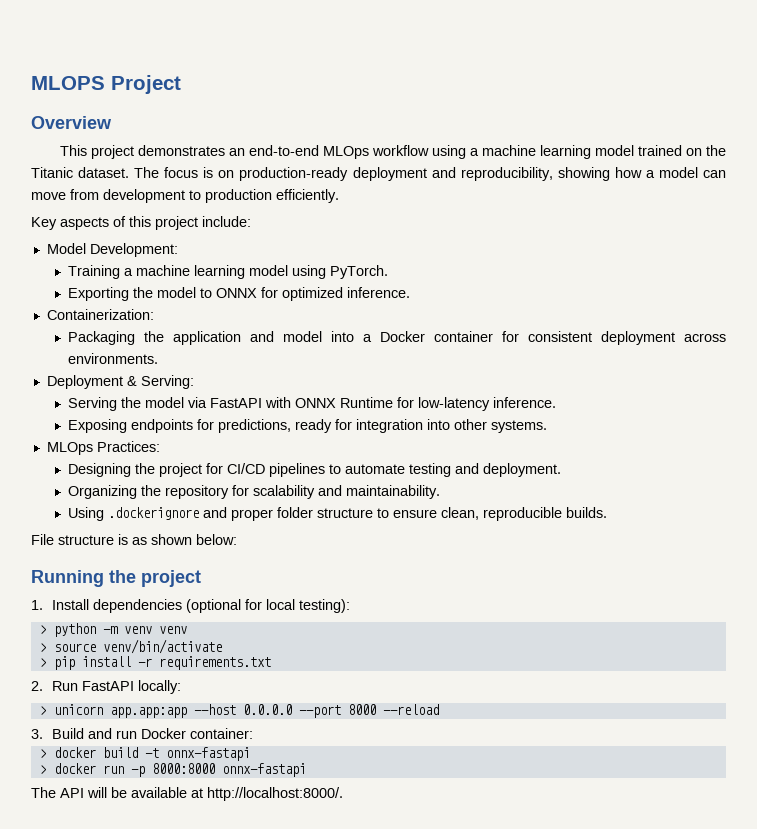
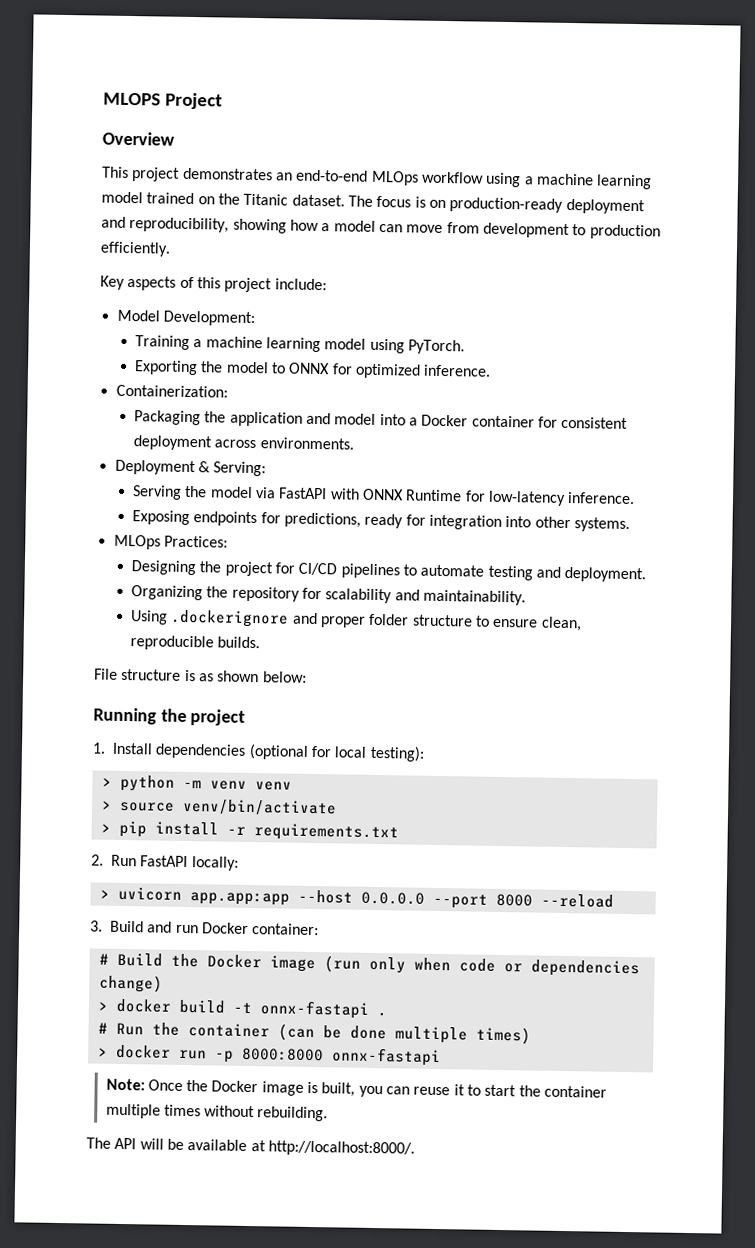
[53,704,103,715] unicorn -> [117,886,182,901] uvicorn
(254, 733) none -> [98,952,640,978] [98,974,163,993] // # Build the Docker image (run only when code or dependencies change)
(250, 754) none -> [376,1012,387,1017] [97,1022,531,1045] . // # Run the container (can be done multiple times)
(306, 770) none -> [105,1078,607,1098] [105,1103,329,1122] // Note: Once the Docker image is built, you can reuse it to start the container multiple times without rebuilding.

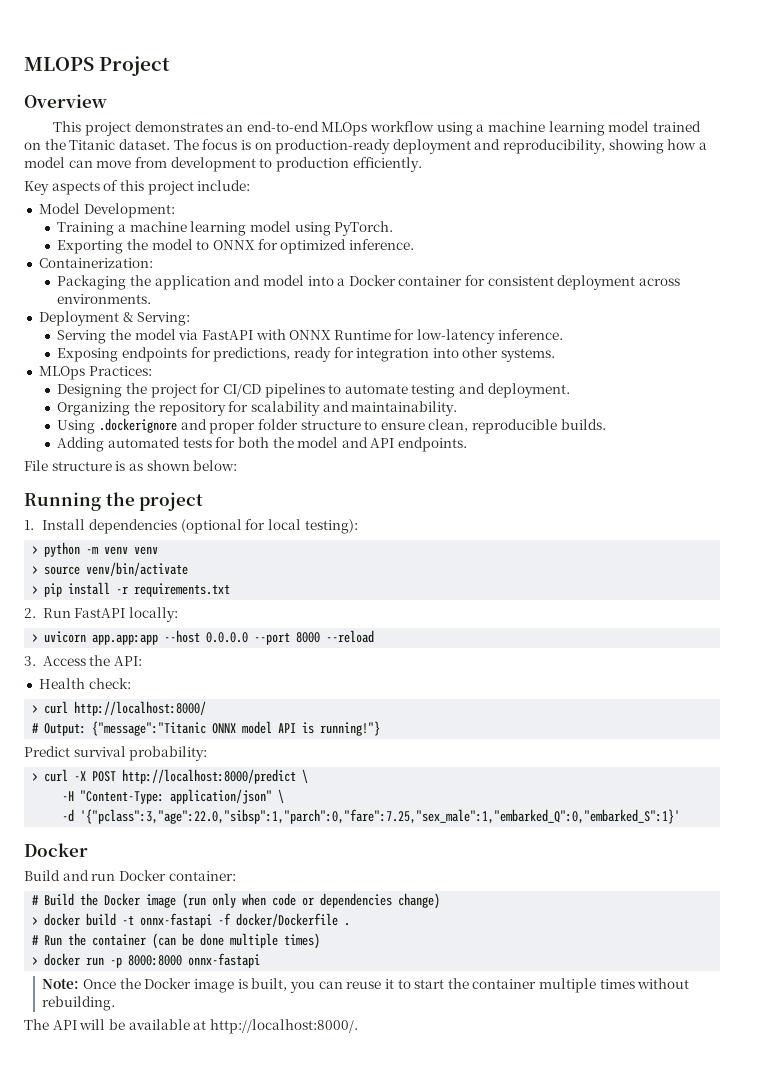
(261, 642) none -> [57,437,468,452] // Adding automated tests for both the model and API endpoints.
(103, 926) none -> [42,655,143,666] [38,678,131,689] [32,701,207,716] [32,721,381,736] [24,746,208,761] [32,769,309,784] [62,789,285,804] [62,809,681,824] [24,843,88,857] Access the API: // Health check: // > curl http://localhost:8000/ // # Output: {"message":"Titanic ONNX model API is running!"} // Predict survival probability: // > curl -X POST http://localhost:8000/predict \ // -H "Content-Type: application/json" \ // -d '{"pclass":3,"age":22.0,"sibsp":1,"parch":0,"fare":7.25,"sex_male":1,"embarked_Q":0,"embarked_S":1}' // Docker //
(369, 1009) none -> [218,913,339,927] -f docker/Dockerfile

